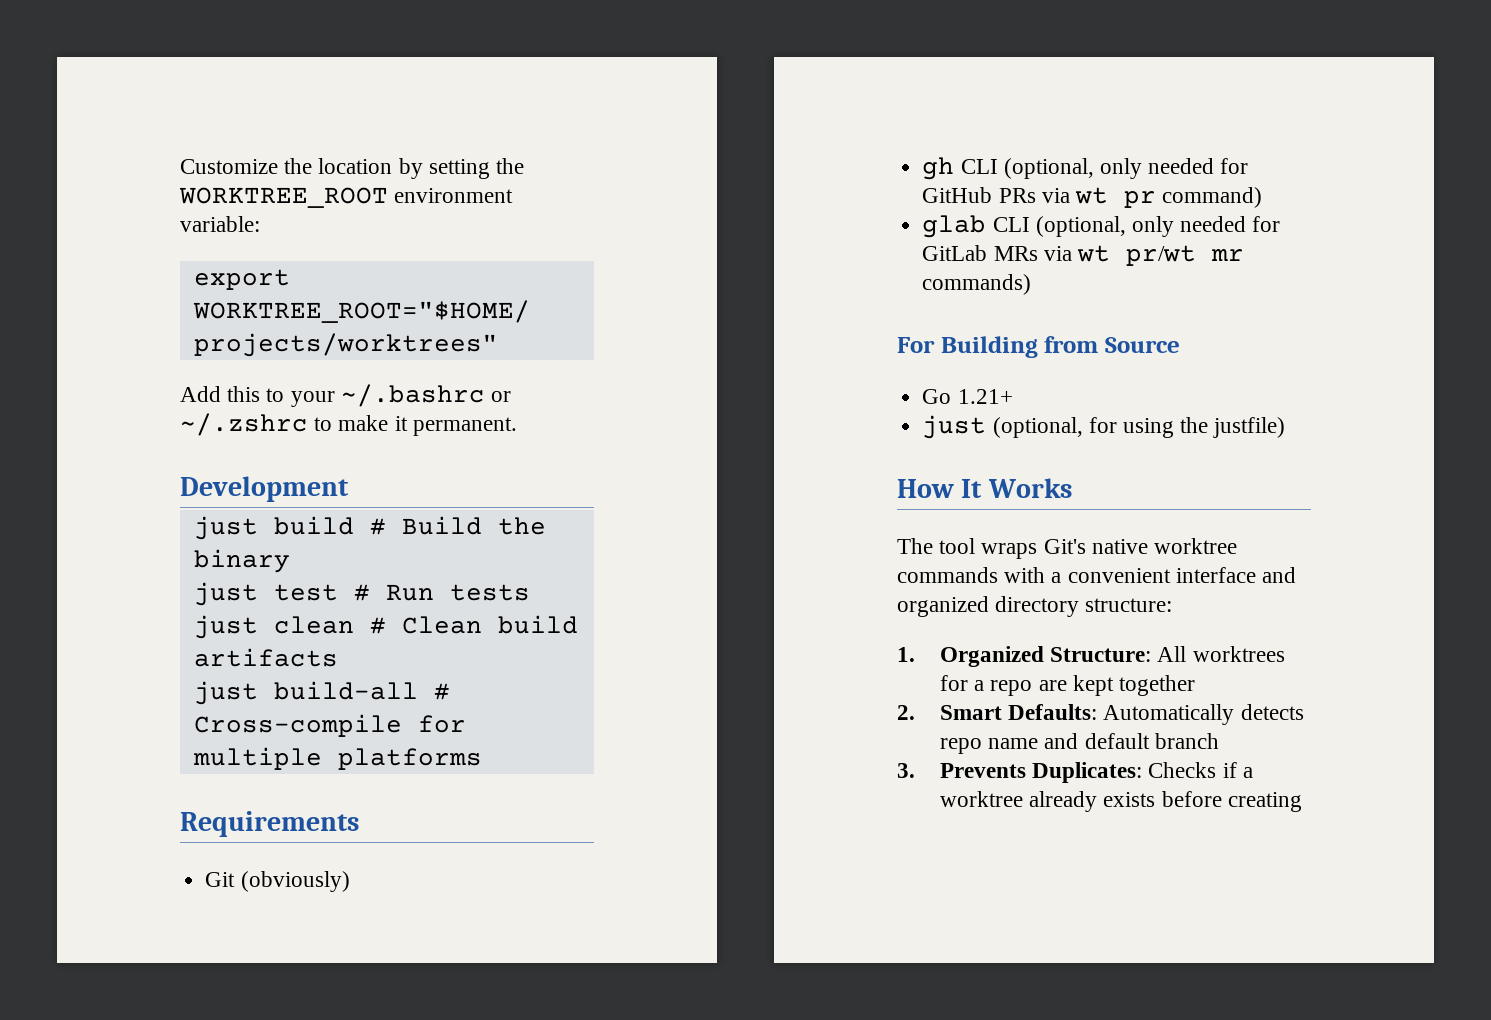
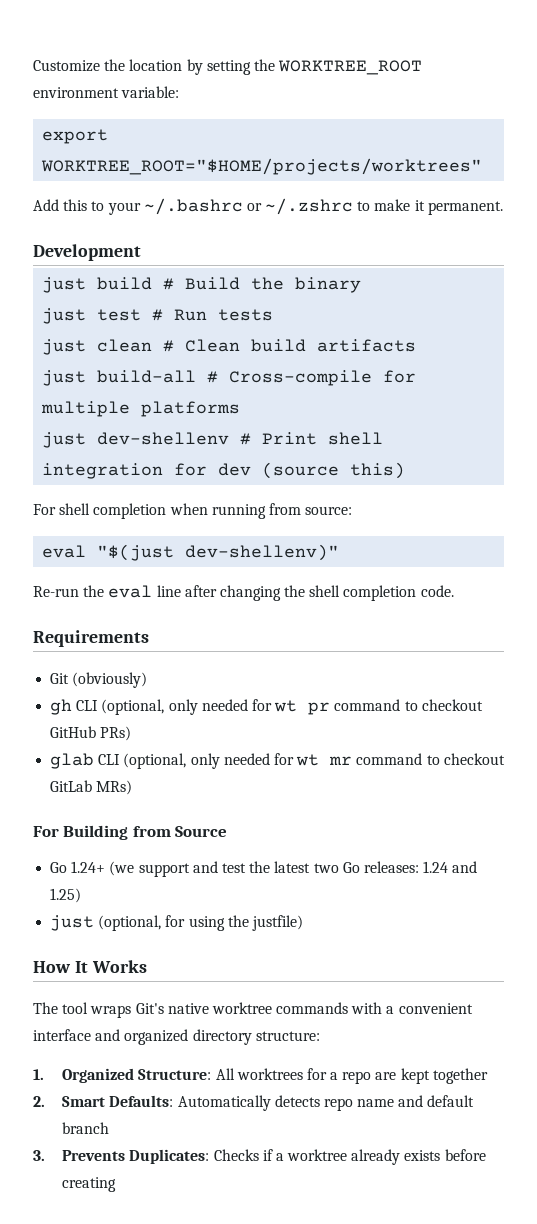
(482, 759) none -> [42,432,384,448] [42,462,406,479] [33,503,353,519] [42,544,340,561] [33,585,454,601] // just dev-shellenv # Print shell integration for dev (source this) // For shell completion when running from source: // eval "$(just dev-shellenv)" // Re-run the eval line after changing the shell completion code.
[922,187,1263,208] GitHub PRs via wt pr command) -> [274,699,483,715] [50,726,132,741] wt pr command to checkout GitHub PRs)
[922,245,1244,266] [922,274,1032,295] GitLab MRs via wt pr/wt mr commands) -> [296,753,505,766] [50,780,133,795] wt mr command to checkout GitLab MRs)
[957,389,1013,404] 1.21+ -> [71,861,478,877] [50,888,82,903] 1.24+ (we support and test the latest two Go releases: 1.24 and 1.25)

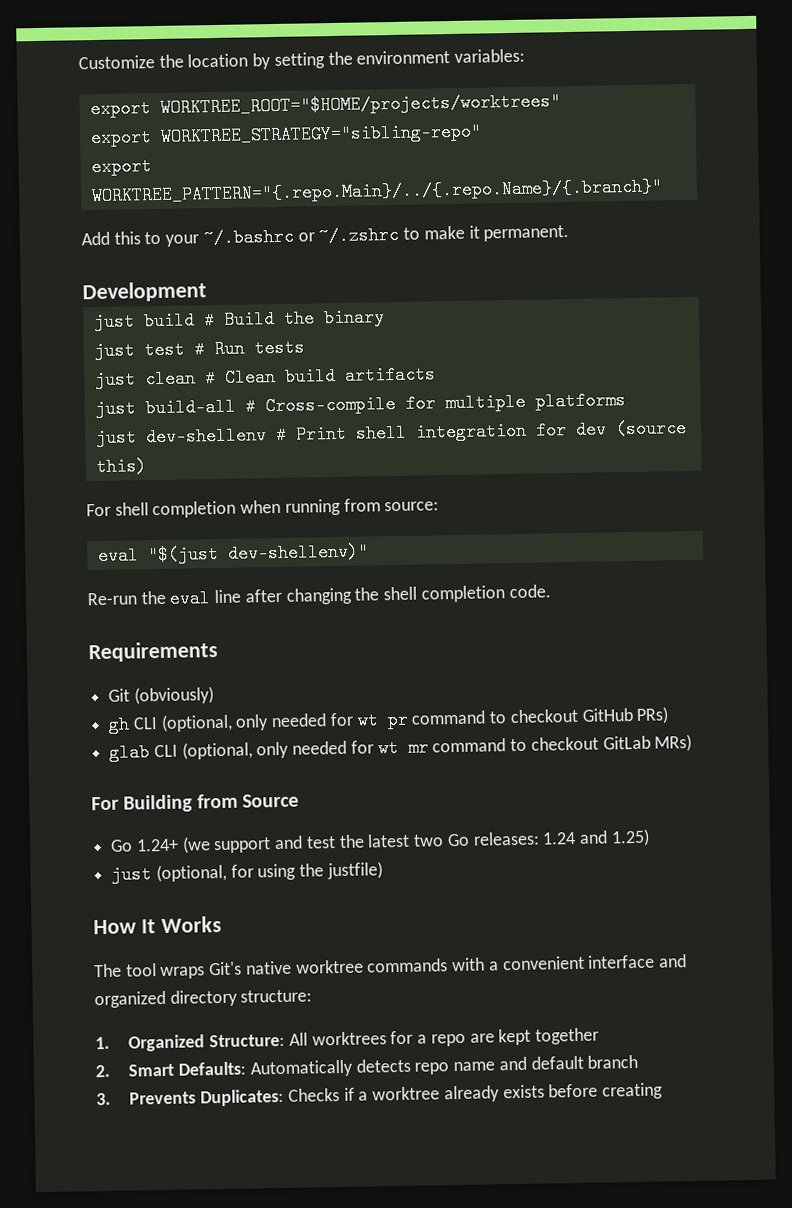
[278,60,423,75] [33,86,180,98] WORKTREE_ROOT environment variable: -> [356,48,526,65] environment variables:
(483, 166) none -> [89,122,482,148] [90,157,152,177] [90,177,663,206] // export WORKTREE_STRATEGY="sibling-repo" // export WORKTREE_PATTERN="{.repo.Main}/../{.repo.Name}/{.branch}"

